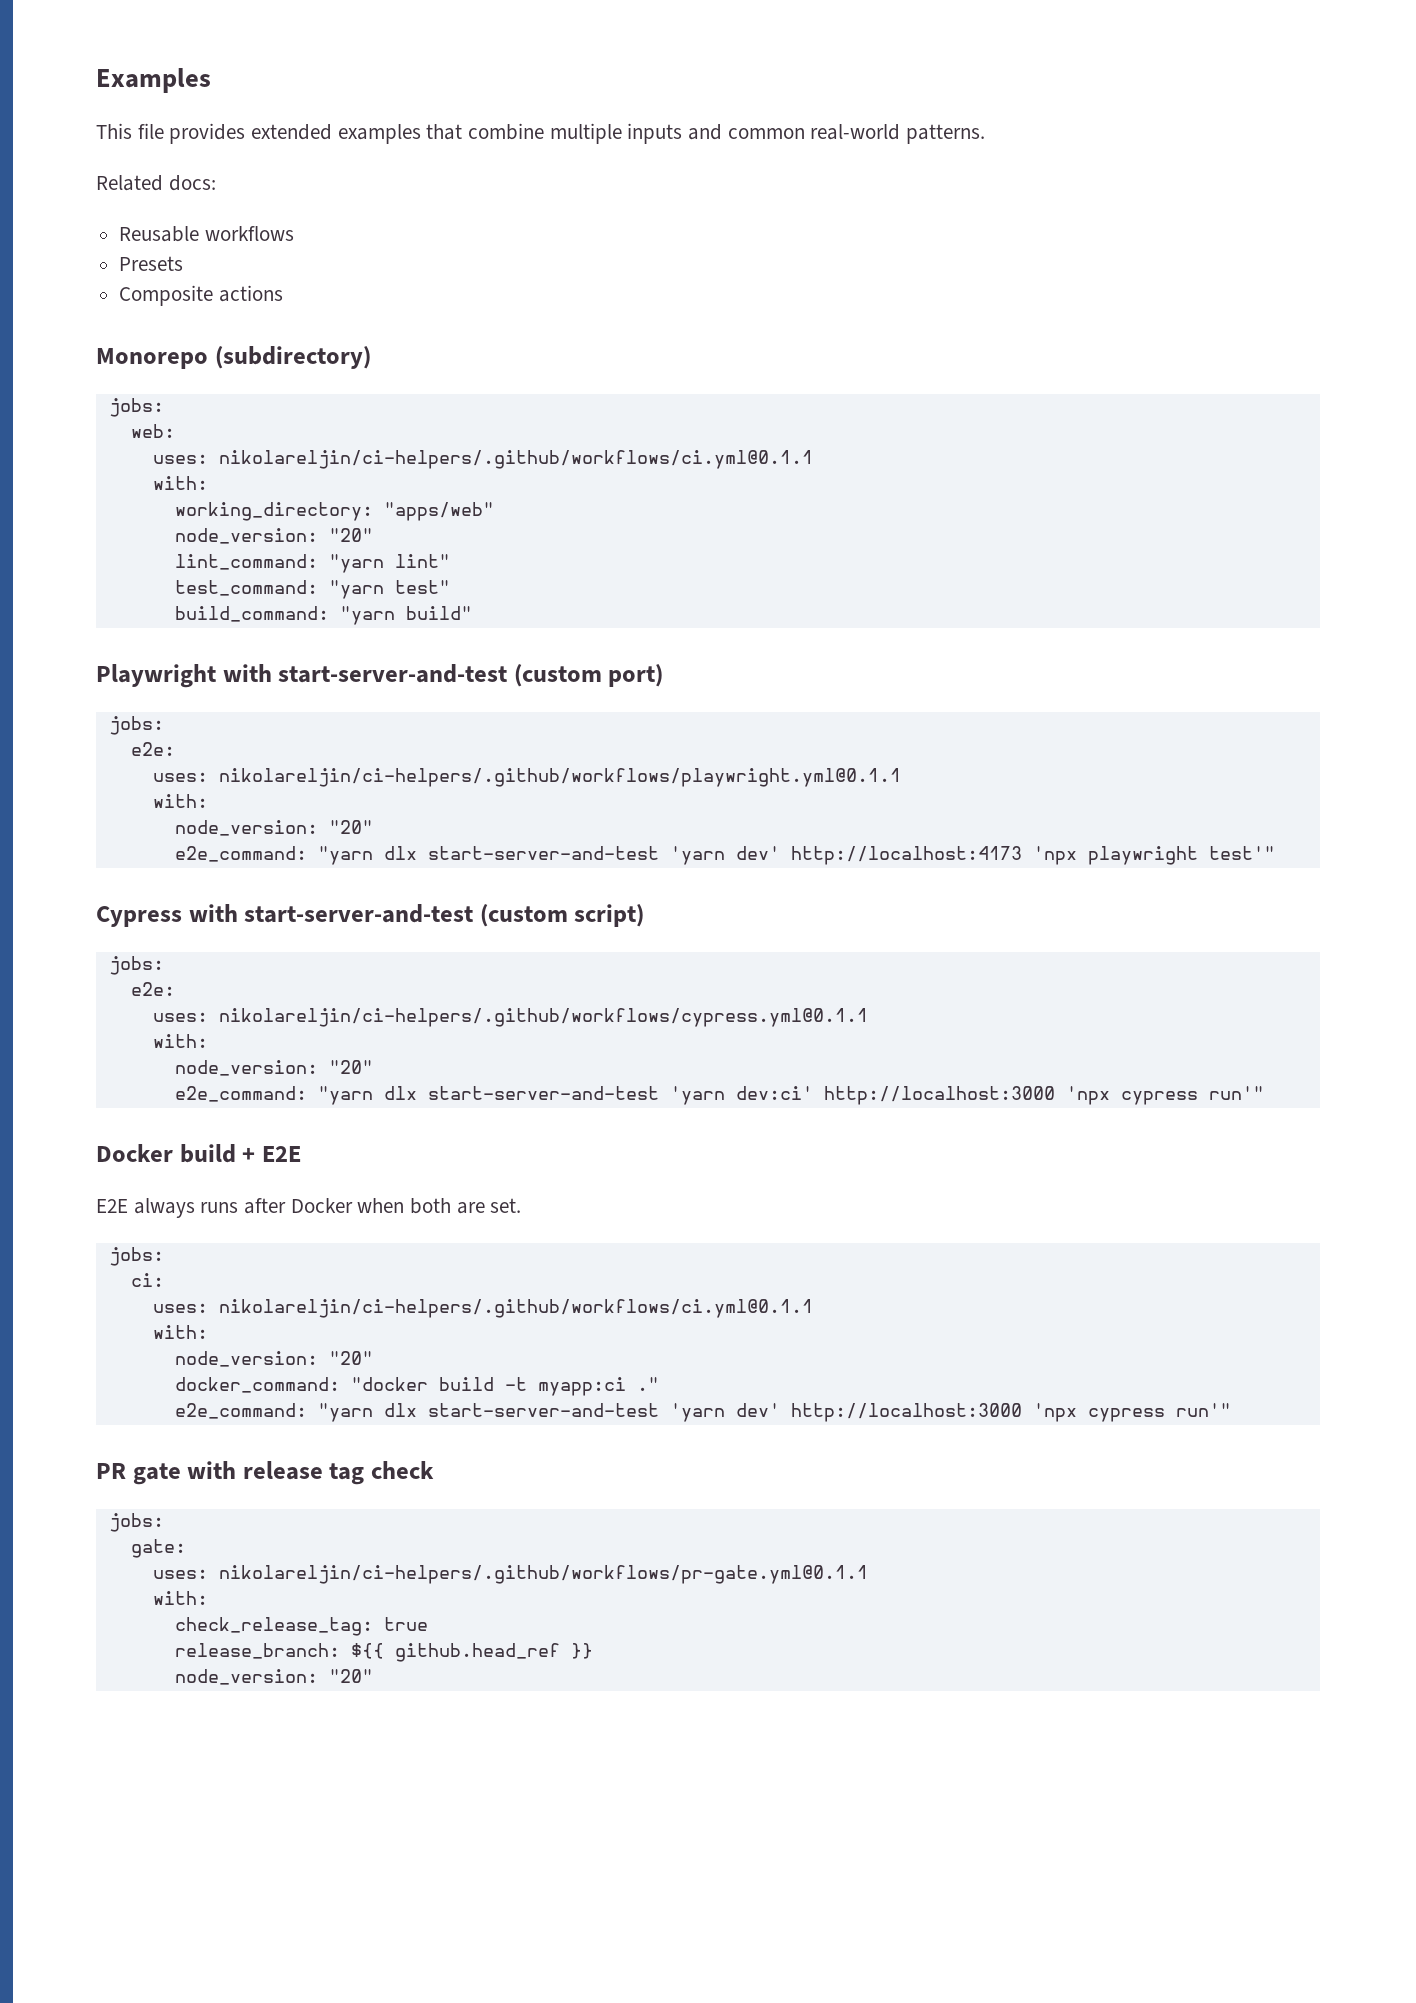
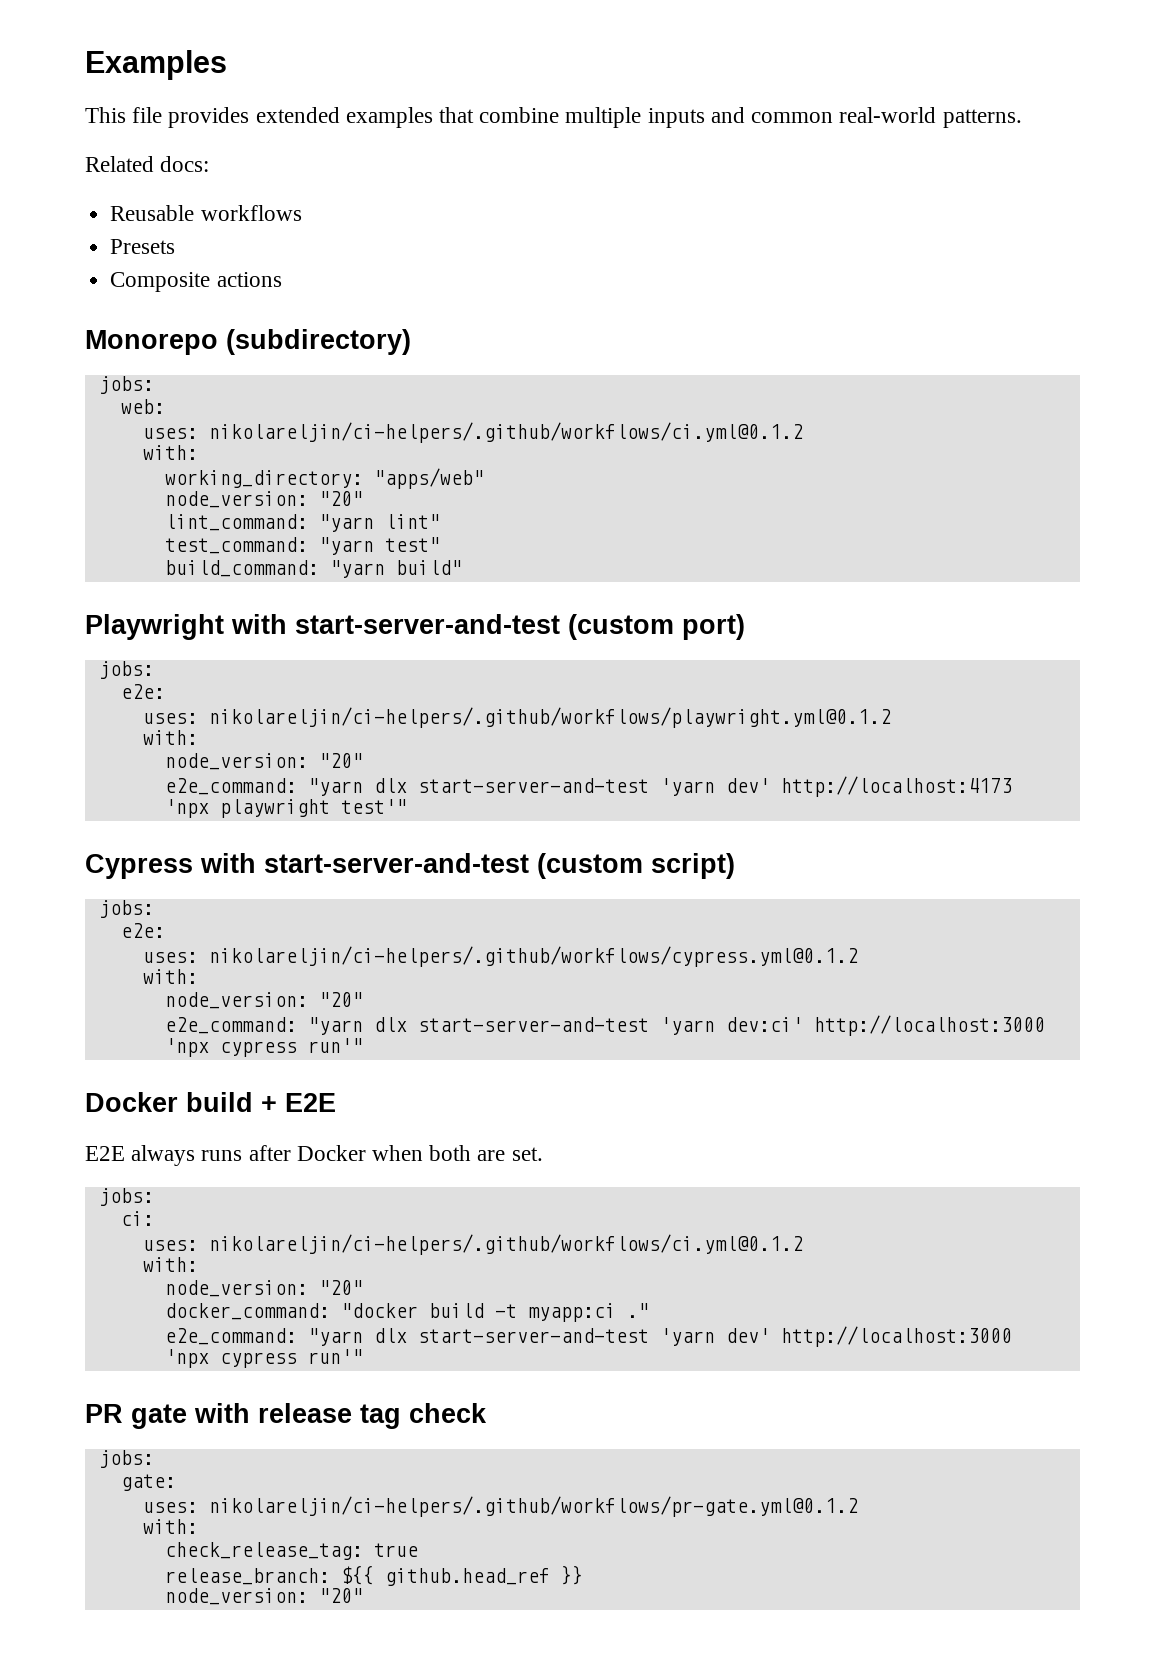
[218,450,813,469] nikolareljin/ci-helpers/.github/workflows/ci.yml@0.1.1 -> [208,422,803,443] nikolareljin/ci-helpers/.github/workflows/ci.yml@0.1.2
[218,768,901,787] nikolareljin/ci-helpers/.github/workflows/playwright.yml@0.1.1 -> [208,707,891,728] nikolareljin/ci-helpers/.github/workflows/playwright.yml@0.1.2
[218,1008,868,1027] nikolareljin/ci-helpers/.github/workflows/cypress.yml@0.1.1 -> [208,946,858,967] nikolareljin/ci-helpers/.github/workflows/cypress.yml@0.1.2
[218,1299,813,1318] nikolareljin/ci-helpers/.github/workflows/ci.yml@0.1.1 -> [208,1234,803,1255] nikolareljin/ci-helpers/.github/workflows/ci.yml@0.1.2
[218,1565,868,1584] nikolareljin/ci-helpers/.github/workflows/pr-gate.yml@0.1.1 -> [208,1496,858,1517] nikolareljin/ci-helpers/.github/workflows/pr-gate.yml@0.1.2

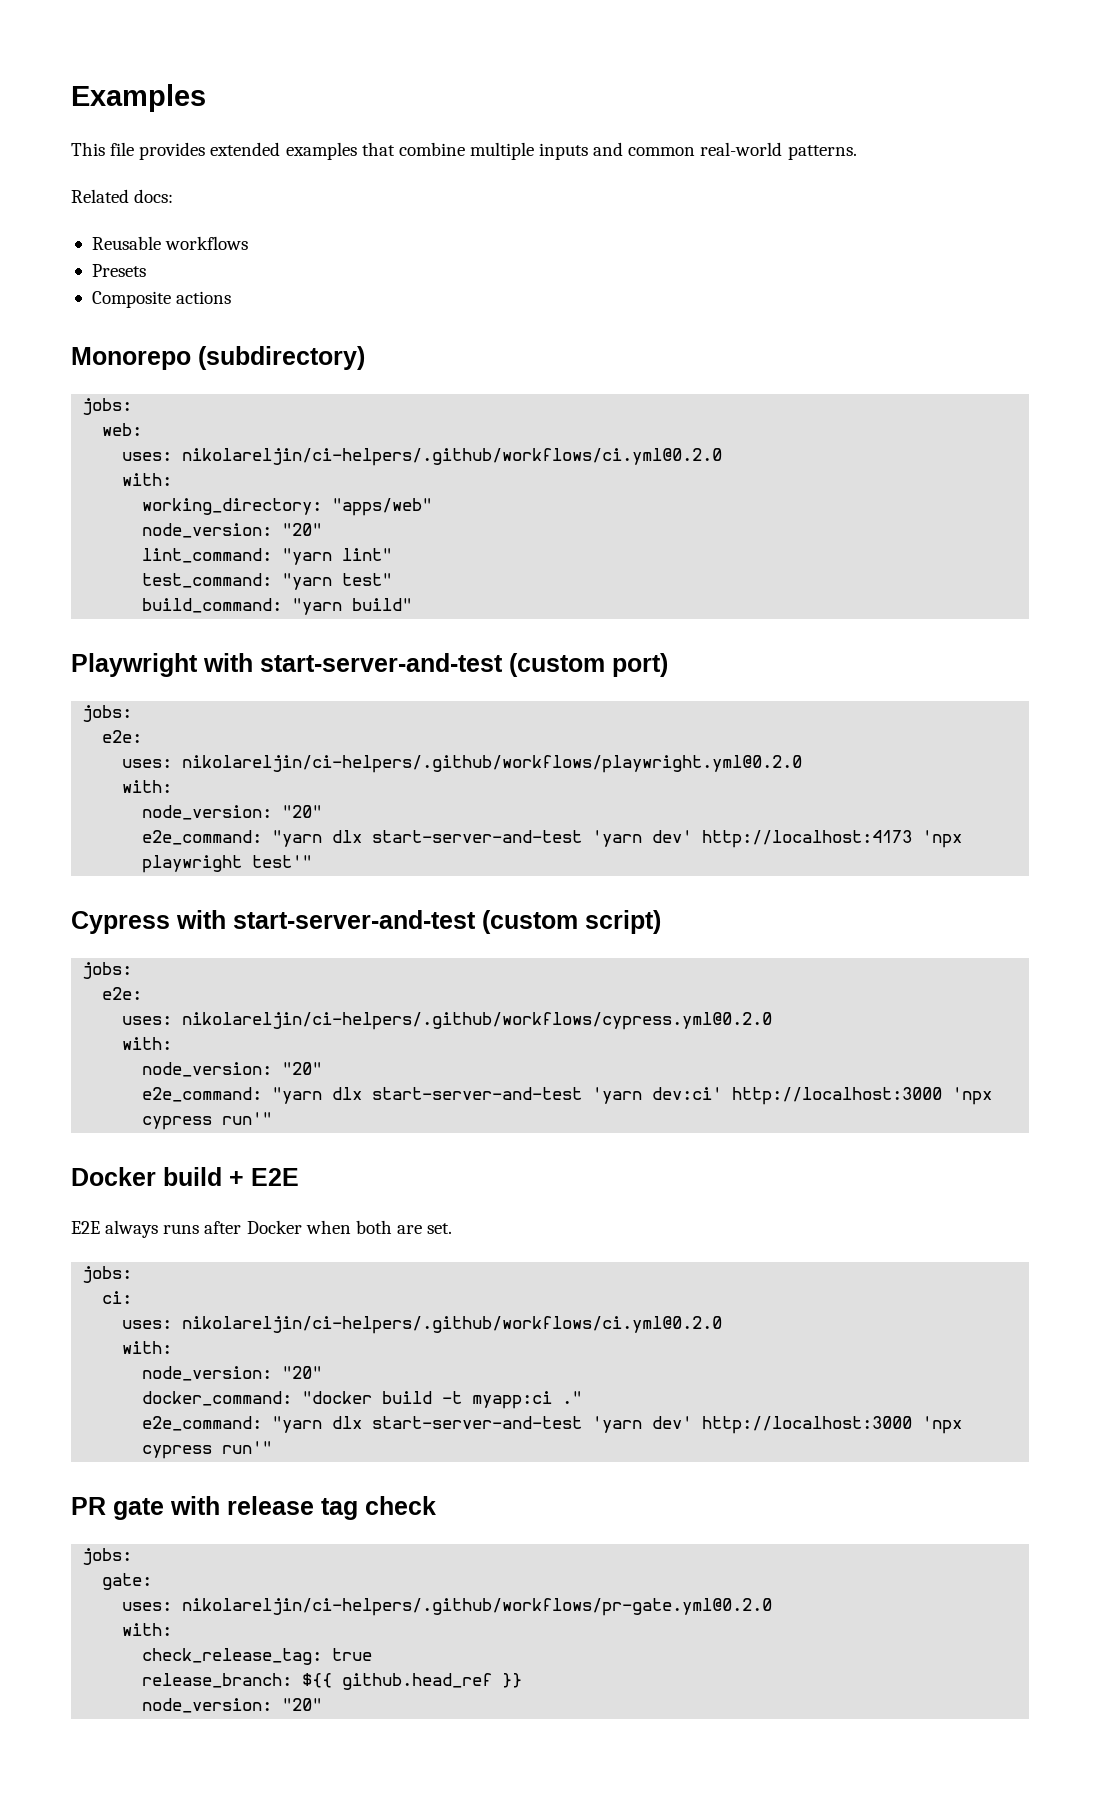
[208,422,803,443] nikolareljin/ci-helpers/.github/workflows/ci.yml@0.1.2 -> [182,448,723,466] nikolareljin/ci-helpers/.github/workflows/ci.yml@0.2.0
[208,707,891,728] nikolareljin/ci-helpers/.github/workflows/playwright.yml@0.1.2 -> [182,755,803,773] nikolareljin/ci-helpers/.github/workflows/playwright.yml@0.2.0
[208,946,858,967] nikolareljin/ci-helpers/.github/workflows/cypress.yml@0.1.2 -> [182,1012,773,1030] nikolareljin/ci-helpers/.github/workflows/cypress.yml@0.2.0
[208,1234,803,1255] nikolareljin/ci-helpers/.github/workflows/ci.yml@0.1.2 -> [182,1316,723,1334] nikolareljin/ci-helpers/.github/workflows/ci.yml@0.2.0
[208,1496,858,1517] nikolareljin/ci-helpers/.github/workflows/pr-gate.yml@0.1.2 -> [182,1598,773,1616] nikolareljin/ci-helpers/.github/workflows/pr-gate.yml@0.2.0

